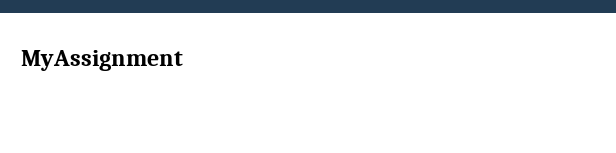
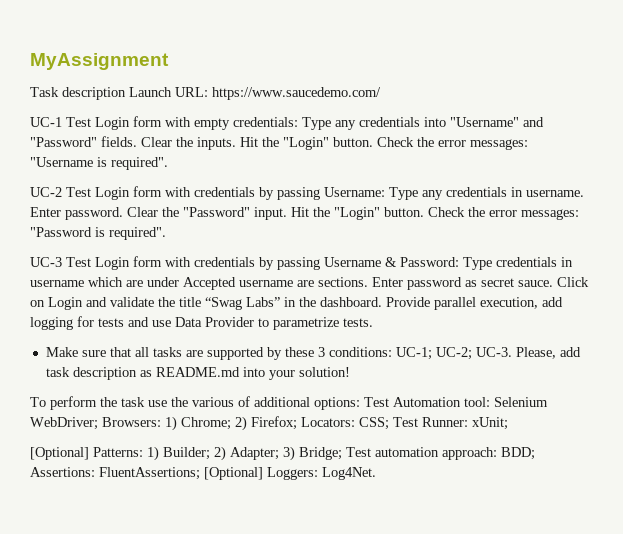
(183, 60) none -> [30,87,381,100] [30,116,544,130] [30,136,528,150] [30,157,168,170] [30,186,584,200] [30,207,579,220] [30,227,166,240] [30,256,573,270] [30,277,589,290] [30,297,563,310] [30,316,373,330] [45,347,581,360] [45,367,350,380] [30,396,548,410] [30,416,508,431] [30,446,535,461] [30,467,376,480] // Task description Launch URL: https://www.saucedemo.com/ // UC-1 Test Login form with empty credentials: Type any credentials into "Username" and "Password" fields. Clear the inputs. Hit the "Login" button. Check the error messages: "Username is required". // UC-2 Test Login form with credentials by passing Username: Type any credentials in username. Enter password. Clear the "Password" input. Hit the "Login" button. Check the error messages: "Password is required". // UC-3 Test Login form with credentials by passing Username & Password: Type credentials in username which are under Accepted username are sections. Enter password as secret sauce. Click on Login and validate the title “Swag Labs” in the dashboard. Provide parallel execution, add logging for tests and use Data Provider to parametrize tests. // Make sure that all tasks are supported by these 3 conditions: UC-1; UC-2; UC-3. Please, add task description as README.md into your solution! // To perform the task use the various of additional options: Test Automation tool: Selenium WebDriver; Browsers: 1) Chrome; 2) Firefox; Locators: CSS; Test Runner: xUnit; // [Optional] Patterns: 1) Builder; 2) Adapter; 3) Bridge; Test automation approach: BDD; Assertions: FluentAssertions; [Optional] Loggers: Log4Net.

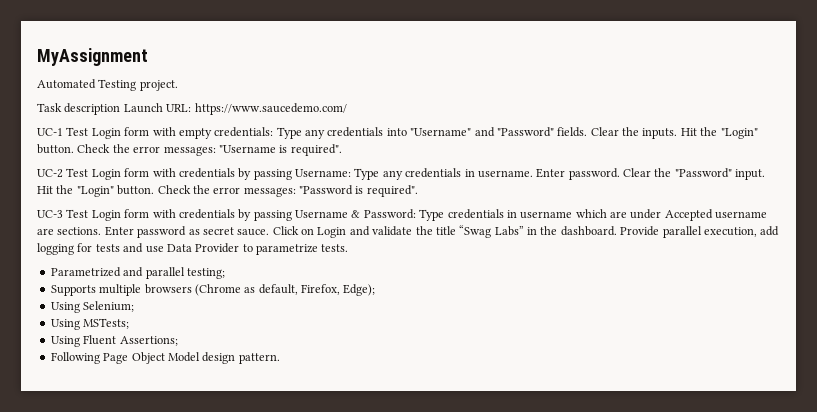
(169, 61) none -> [37,79,178,91] // Automated Testing project.
[45,347,581,360] [45,367,350,380] [30,396,548,410] [30,416,508,431] [30,446,535,461] [30,467,376,480] Make sure that all tasks are supported by these 3 conditions: UC-1; UC-2; UC-3. Please, add task description as README.md into your solution! // To perform the task use the various of additional options: Test Automation tool: Selenium WebDriver; Browsers: 1) Chrome; 2) Firefox; Locators: CSS; Test Runner: xUnit; // [Optional] Patterns: 1) Builder; 2) Adapter; 3) Bridge; Test automation approach: BDD; Assertions: FluentAssertions; [Optional] Loggers: Log4Net. -> [50,267,225,279] [50,284,376,296] [50,301,135,313] [50,318,130,330] [50,335,178,347] [50,352,280,364] Parametrized and parallel testing; // Supports multiple browsers (Chrome as default, Firefox, Edge); // Using Selenium; // Using MSTests; // Using Fluent Assertions; // Following Page Object Model design pattern.

